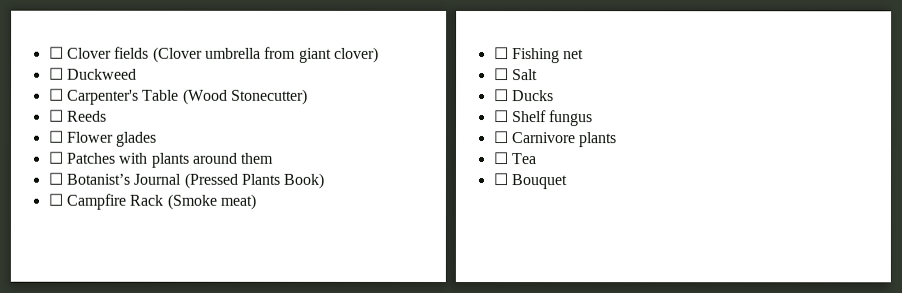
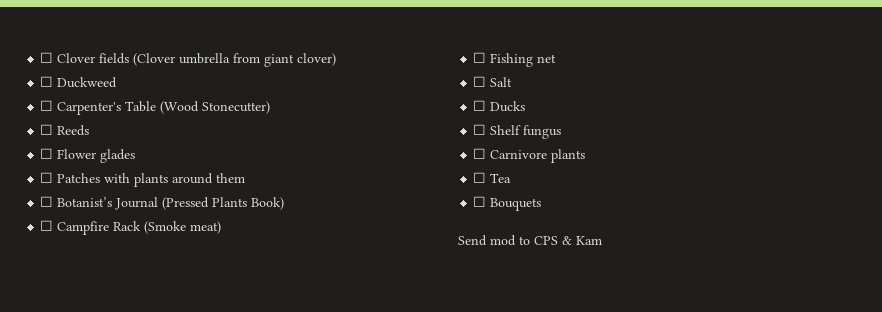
[510,174,567,190] Bouquet -> [490,198,542,211] [458,235,602,246] Bouquets // Send mod to CPS & Kam

